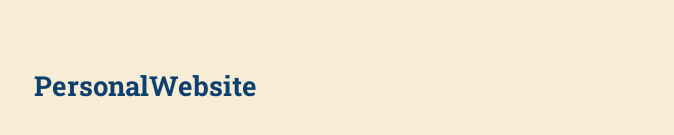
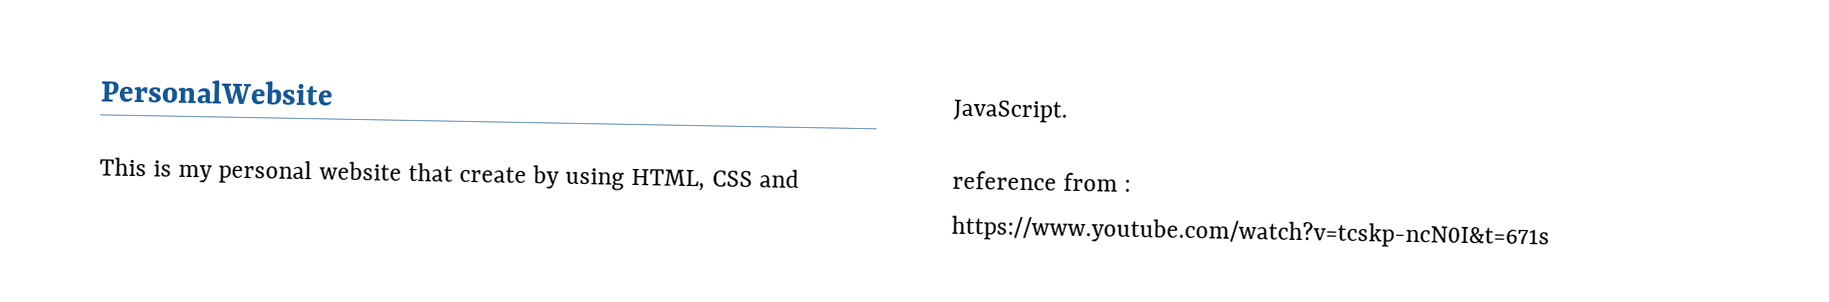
(257, 86) none -> [99,157,799,192] [953,99,1068,123] [952,170,1132,192] [951,215,1550,250] // This is my personal website that create by using HTML, CSS and JavaScript. // reference from : https://www.youtube.com/watch?v=tcskp-ncN0I&t=671s

